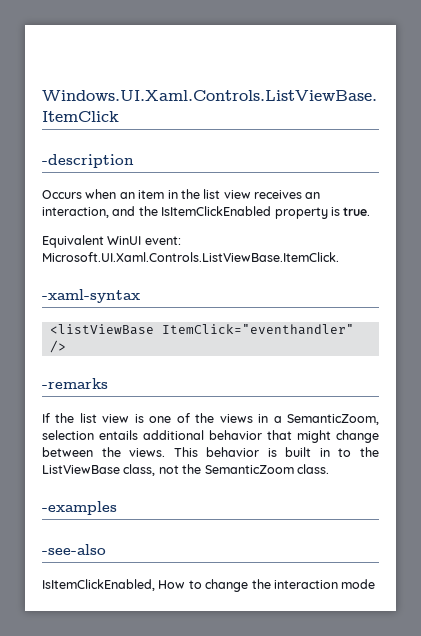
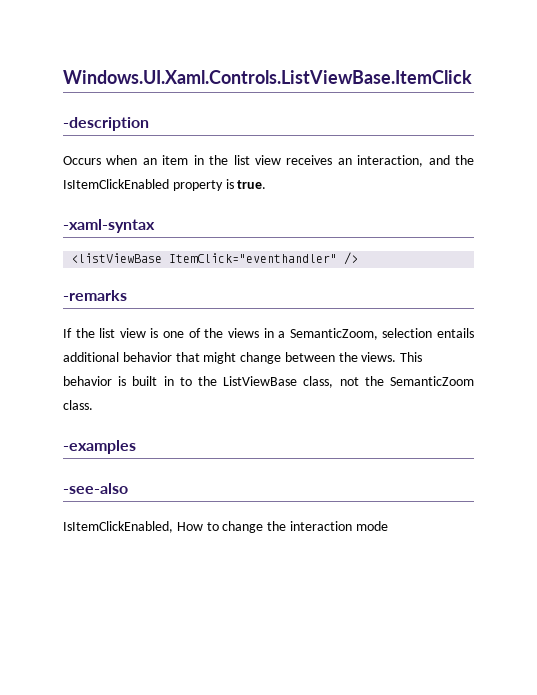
[42,235,181,248] [42,252,339,262] // Equivalent WinUI event: Microsoft.UI.Xaml.Controls.ListViewBase.ItemClick. -> (267, 184) none

